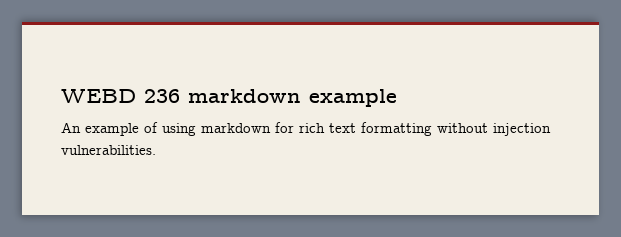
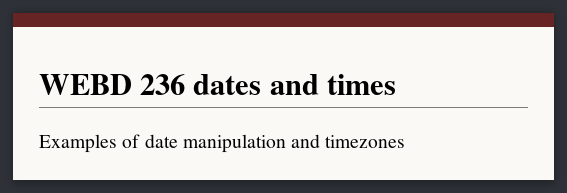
[188,89,397,107] [61,122,551,136] [61,145,156,155] markdown example // An example of using markdown for rich text formatting without injection vulnerabilities. -> [193,74,396,95] [39,134,406,153] dates and times // Examples of date manipulation and timezones

